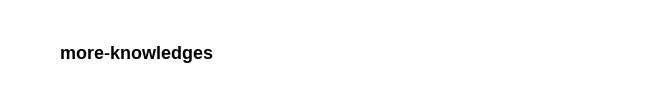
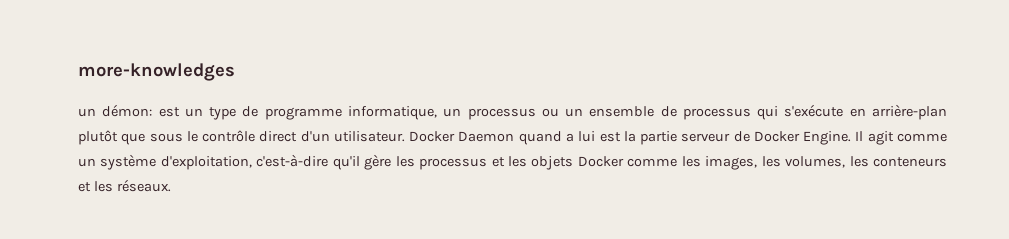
(213, 54) none -> [78,104,948,120] [78,130,947,145] [78,154,948,170] [78,179,171,192] // un démon: est un type de programme informatique, un processus ou un ensemble de processus qui s'exécute en arrière-plan plutôt que sous le contrôle direct d'un utilisateur. Docker Daemon quand a lui est la partie serveur de Docker Engine. Il agit comme un système d'exploitation, c'est-à-dire qu'il gère les processus et les objets Docker comme les images, les volumes, les conteneurs et les réseaux.

